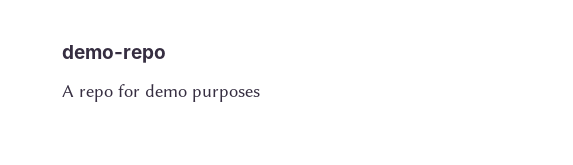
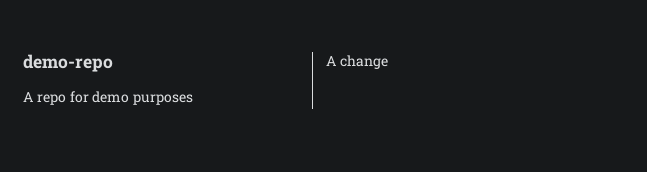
(260, 95) none -> [326,55,388,69] // A change

